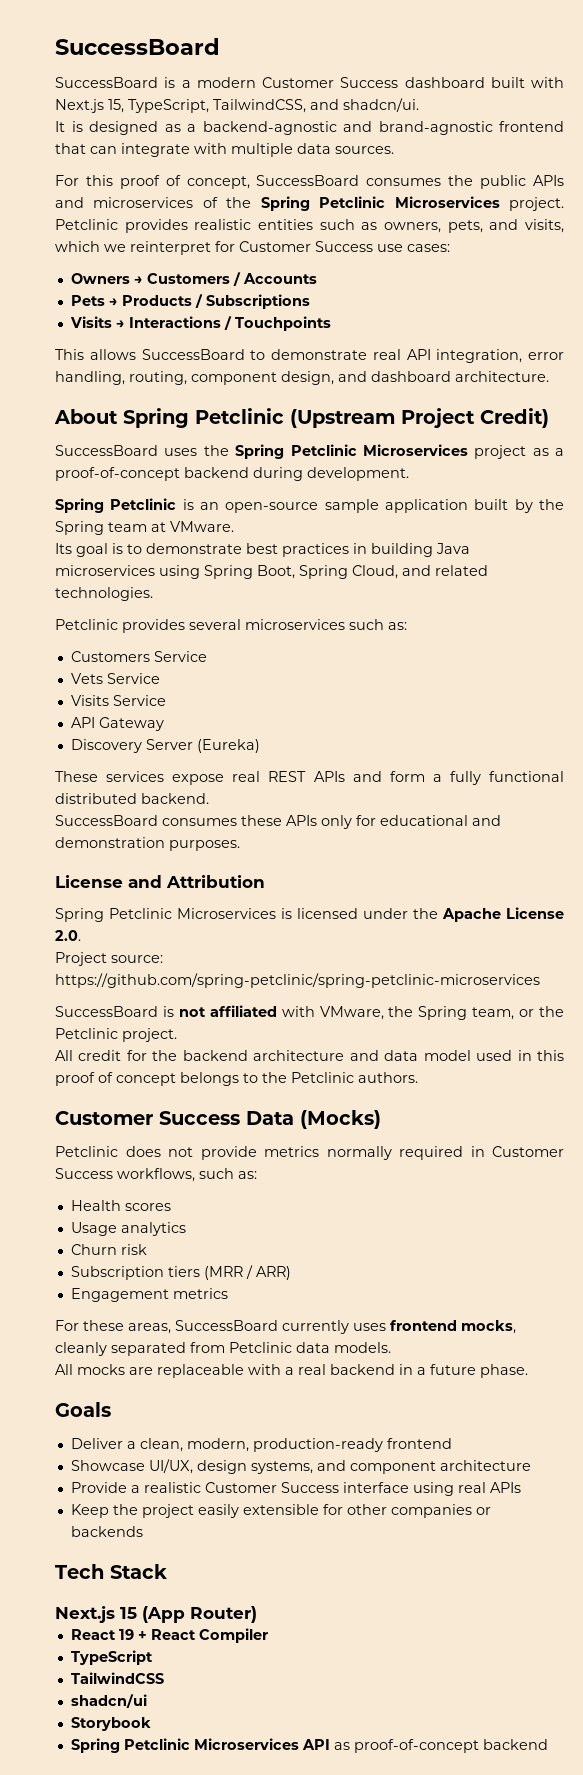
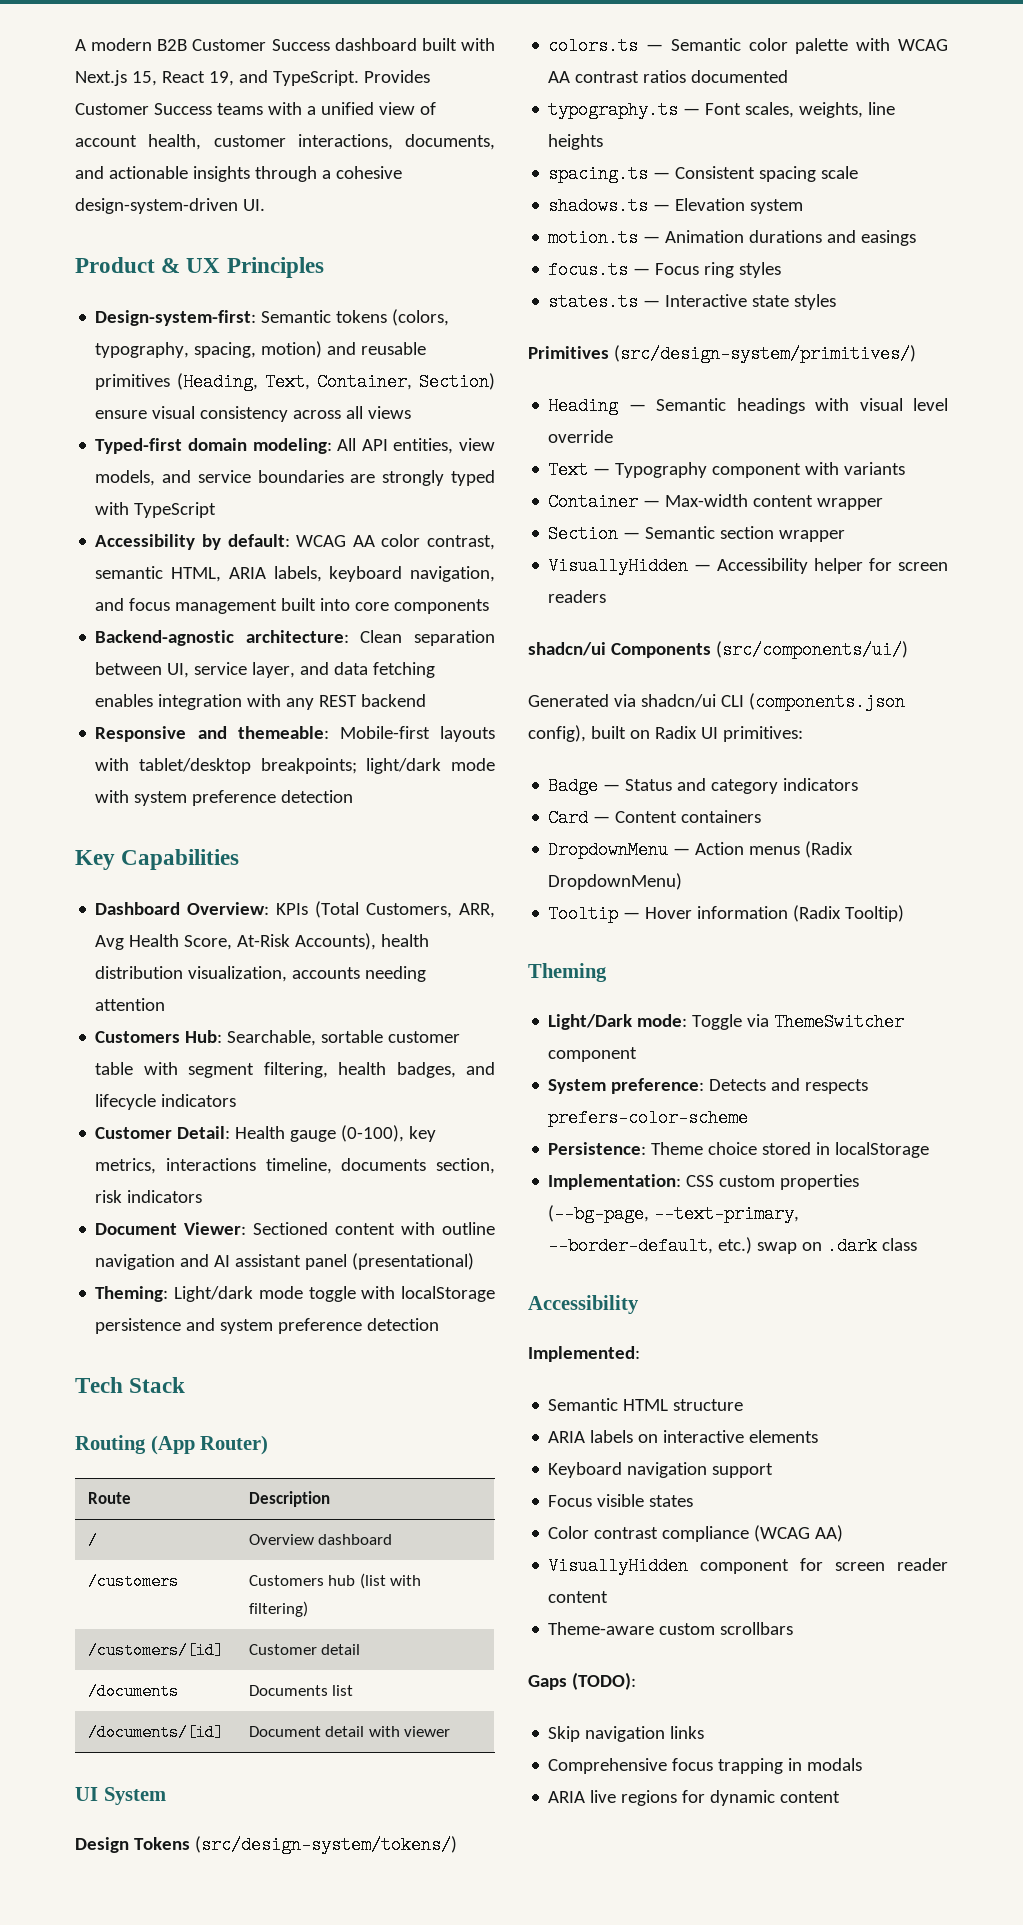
[55,38,220,55] [55,77,256,88] SuccessBoard // SuccessBoard is a modern -> [75,38,188,51] A modern B2B
[128,98,419,113] [55,121,564,135] [55,143,394,157] [55,175,565,189] [55,196,564,211] [55,219,565,233] [55,241,450,255] [70,272,317,286] [70,294,310,309] [69,316,331,331] [55,349,564,363] [55,371,549,385] [54,408,549,428] [55,444,564,459] [55,467,409,481] [55,498,564,513] [55,521,234,535] [55,543,470,557] [55,565,488,579] [55,587,153,601] [55,619,407,633] [70,651,207,662] [70,673,160,684] [70,695,166,706] [70,717,164,731] [70,739,260,753] [55,771,565,785] [55,793,209,804] [55,815,501,829] [55,837,240,851] [55,875,265,888] [55,907,564,922] [55,930,81,941] [55,952,163,966] [55,973,540,988] [55,1005,564,1020] [55,1028,177,1042] [55,1050,564,1061] [55,1072,418,1086] [55,1110,381,1129] [55,1146,564,1160] [55,1168,257,1182] [70,1200,171,1211] [70,1222,186,1236] [70,1244,147,1255] [70,1265,291,1280] [70,1288,228,1302] [55,1320,516,1334] [55,1342,391,1356] [55,1364,528,1378] [55,1402,111,1417] [70,1438,452,1452] [70,1459,531,1474] [70,1482,521,1496] [70,1504,491,1518] [70,1526,143,1537] TypeScript, TailwindCSS, and shadcn/ui. // It is designed as a backend-agnostic and brand-agnostic frontend that can integrate with multiple data sources. // For this proof of concept, SuccessBoard consumes the public APIs and microservices of the Spring Petclinic Microservices project. Petclinic provides realistic entities such as owners, pets, and visits, which we reinterpret for Customer Success use cases: // Owners → Customers / Accounts // Pets → Products / Subscriptions // Visits → Interactions / Touchpoints // This allows SuccessBoard to demonstrate real API integration, error handling, routing, component design, and dashboard architecture. // About Spring Petclinic (Upstream Project Credit) // SuccessBoard uses the Spring Petclinic Microservices project as a proof-of-concept backend during development. // Spring Petclinic is an open-source sample application built by the Spring team at VMware. // Its goal is to demonstrate best practices in building Java microservices using Spring Boot, Spring Cloud, and related technologies. // Petclinic provides several microservices such as: // Customers Service // Vets Service // Visits Service // API Gateway // Discovery Server (Eureka) // These services expose real REST APIs and form a fully functional distributed backend. // SuccessBoard consumes these APIs only for educational and demonstration purposes. // License and Attribution // Spring Petclinic Microservices is licensed under the Apache License 2.0. // Project source: https://github.com/spring-petclinic/spring-petclinic-microservices // SuccessBoard is not affiliated with VMware, the Spring team, or the Petclinic project. // All credit for the backend architecture and data model used in this proof of concept belongs to the Petclinic authors. // Customer Success Data (Mocks) // Petclinic does not provide metrics normally required in Customer Success workflows, such as: // Health scores // Usage analytics // Churn risk // Subscription tiers (MRR / ARR) // Engagement metrics // For these areas, SuccessBoard currently uses frontend mocks, cleanly separated from Petclinic data models. // All mocks are replaceable with a real backend in a future phase. // Goals // Deliver a clean, modern, production-ready frontend // Showcase UI/UX, design systems, and component architecture // Provide a realistic Customer Success interface using real APIs // Keep the project easily extensible for other companies or backends -> [161,70,430,86] [75,102,436,115] [75,134,495,150] [75,166,402,182] [75,198,265,214] [75,257,324,278] [95,309,450,326] [95,341,427,358] [95,373,495,391] [95,406,412,422] [95,438,495,454] [95,470,495,486] [95,502,217,518] [95,534,495,550] [95,566,495,582] [95,598,490,614] [95,630,495,646] [95,662,436,678] [95,694,427,710] [95,726,495,742] [95,758,495,774] [95,790,354,806] [75,849,240,870] [95,901,495,918] [95,933,430,950] [95,966,427,982] [95,998,166,1011] [95,1030,461,1046] [95,1062,495,1078] [95,1094,237,1110] [95,1125,437,1142] [95,1158,495,1174] [95,1190,203,1203] [95,1222,495,1235] [95,1253,475,1270] [95,1286,495,1302] [95,1318,440,1334] React 19, and TypeScript. Provides Customer Success teams with a unified view of account health, customer interactions, documents, and actionable insights through a cohesive design-system-driven UI. // Product & UX Principles // Design-system-first: Semantic tokens (colors, typography, spacing, motion) and reusable primitives (Heading, Text, Container, Section) ensure visual consistency across all views // Typed-first domain modeling: All API entities, view models, and service boundaries are strongly typed with TypeScript // Accessibility by default: WCAG AA color contrast, semantic HTML, ARIA labels, keyboard navigation, and focus management built into core components // Backend-agnostic architecture: Clean separation between UI, service layer, and data fetching enables integration with any REST backend // Responsive and themeable: Mobile-first layouts with tablet/desktop breakpoints; light/dark mode with system preference detection // Key Capabilities // Dashboard Overview: KPIs (Total Customers, ARR, Avg Health Score, At-Risk Accounts), health distribution visualization, accounts needing attention // Customers Hub: Searchable, sortable customer table with segment filtering, health badges, and lifecycle indicators // Customer Detail: Health gauge (0-100), key metrics, interactions timeline, documents section, risk indicators // Document Viewer: Sectioned content with outline navigation and AI assistant panel (presentational) // Theming: Light/dark mode toggle with localStorage persistence and system preference detection
[55,1606,137,1623] Next.js 15 -> [75,1435,146,1454] Routing
[70,1628,268,1643] [70,1650,153,1665] [70,1672,164,1684] [70,1694,147,1708] [70,1717,151,1731] [70,1738,548,1753] // React 19 + React Compiler // TypeScript // TailwindCSS // shadcn/ui // Storybook // Spring Petclinic Microservices API as proof-of-concept backend -> [87,1492,131,1504] [248,1491,330,1507] [87,1532,98,1549] [248,1534,393,1545] [87,1573,179,1590] [248,1573,422,1589] [248,1601,308,1617] [87,1642,224,1659] [248,1644,361,1655] [87,1683,179,1700] [248,1685,354,1696] [87,1724,224,1741] [248,1726,451,1737] [75,1787,166,1805] [75,1836,457,1854] [548,37,948,55] [548,70,789,83] [548,101,896,119] [548,134,604,150] [548,165,859,183] [548,197,804,215] [548,229,917,247] [548,261,782,279] [548,293,837,311] [528,345,916,363] [548,397,948,415] [548,430,614,443] [548,461,906,479] [548,493,884,511] [548,525,846,543] [548,557,948,575] [548,590,607,603] [528,641,908,659] [528,693,905,711] [528,725,803,742] [548,777,859,795] [548,809,762,827] [548,841,854,859] [548,873,683,890] [548,905,905,923] [528,963,607,982] [548,1013,905,1031] [548,1047,638,1062] [548,1078,869,1094] [548,1109,749,1127] [548,1142,930,1158] [548,1174,860,1190] [548,1205,800,1223] [548,1237,918,1255] [528,1295,639,1314] [528,1346,640,1362] [548,1398,744,1411] [548,1430,819,1443] [548,1462,774,1478] [548,1494,694,1507] [548,1525,844,1542] [548,1557,948,1575] [548,1591,609,1603] [548,1622,794,1635] [528,1672,636,1690] [548,1726,705,1742] [548,1758,863,1774] [548,1790,841,1806] // Route | Description // / | Overview dashboard // /customers | Customers hub (list with filtering) // /customers/[id] | Customer detail // /documents | Documents list // /documents/[id] | Document detail with viewer // UI System // Design Tokens (src/design-system/tokens/) // colors.ts — Semantic color palette with WCAG AA contrast ratios documented // typography.ts — Font scales, weights, line heights // spacing.ts — Consistent spacing scale // shadows.ts — Elevation system // motion.ts — Animation durations and easings // focus.ts — Focus ring styles // states.ts — Interactive state styles // Primitives (src/design-system/primitives/) // Heading — Semantic headings with visual level override // Text — Typography component with variants // Container — Max-width content wrapper // Section — Semantic section wrapper // VisuallyHidden — Accessibility helper for screen readers // shadcn/ui Components (src/components/ui/) // Generated via shadcn/ui CLI (components.json config), built on Radix UI primitives: // Badge — Status and category indicators // Card — Content containers // DropdownMenu — Action menus (Radix DropdownMenu) // Tooltip — Hover information (Radix Tooltip) // Theming // Light/Dark mode: Toggle via ThemeSwitcher component // System preference: Detects and respects prefers-color-scheme // Persistence: Theme choice stored in localStorage // Implementation: CSS custom properties (--bg-page, --text-primary, --border-default, etc.) swap on .dark class // Accessibility // Implemented: // Semantic HTML structure // ARIA labels on interactive elements // Keyboard navigation support // Focus visible states // Color contrast compliance (WCAG AA) // VisuallyHidden component for screen reader content // Theme-aware custom scrollbars // Gaps (TODO): // Skip navigation links // Comprehensive focus trapping in modals // ARIA live regions for dynamic content

